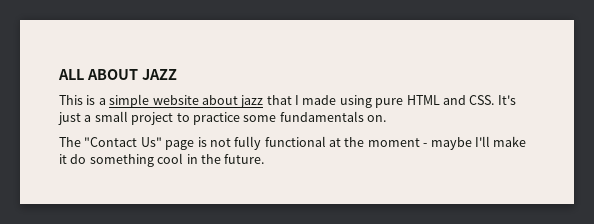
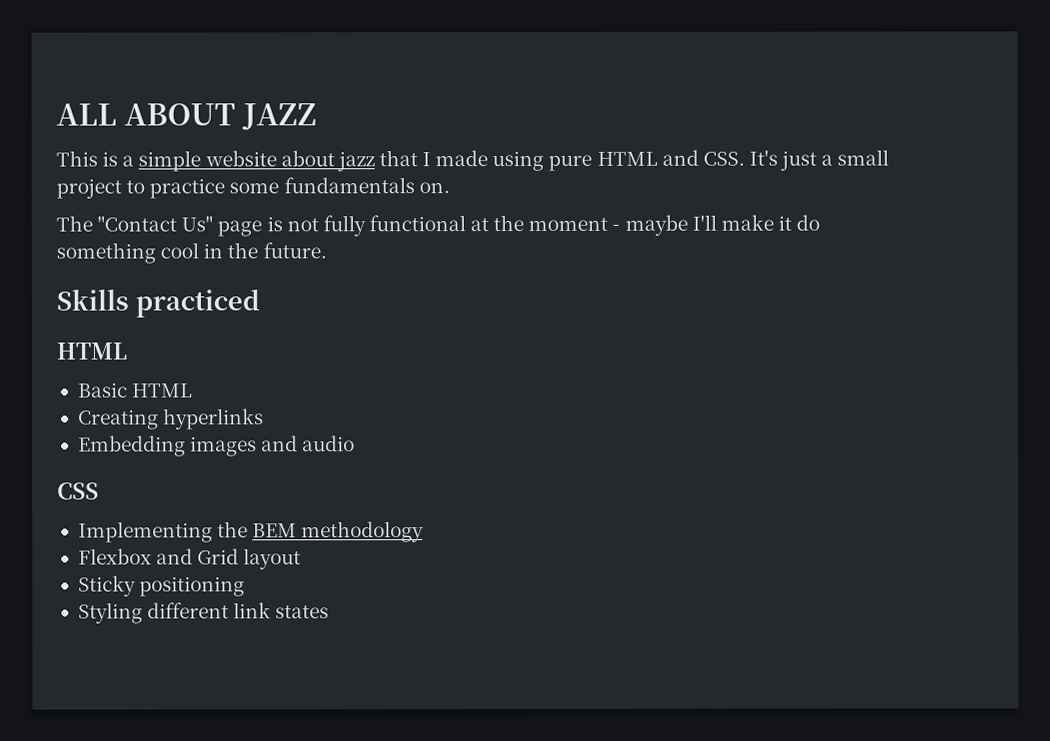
(265, 159) none -> [56,289,260,318] [56,342,127,360] [77,382,194,398] [77,408,265,430] [77,435,356,457] [57,482,99,500] [77,521,425,543] [77,548,302,570] [77,575,246,597] [77,602,330,624] // Skills practiced // HTML // Basic HTML // Creating hyperlinks // Embedding images and audio // CSS // Implementing the BEM methodology // Flexbox and Grid layout // Sticky positioning // Styling different link states

